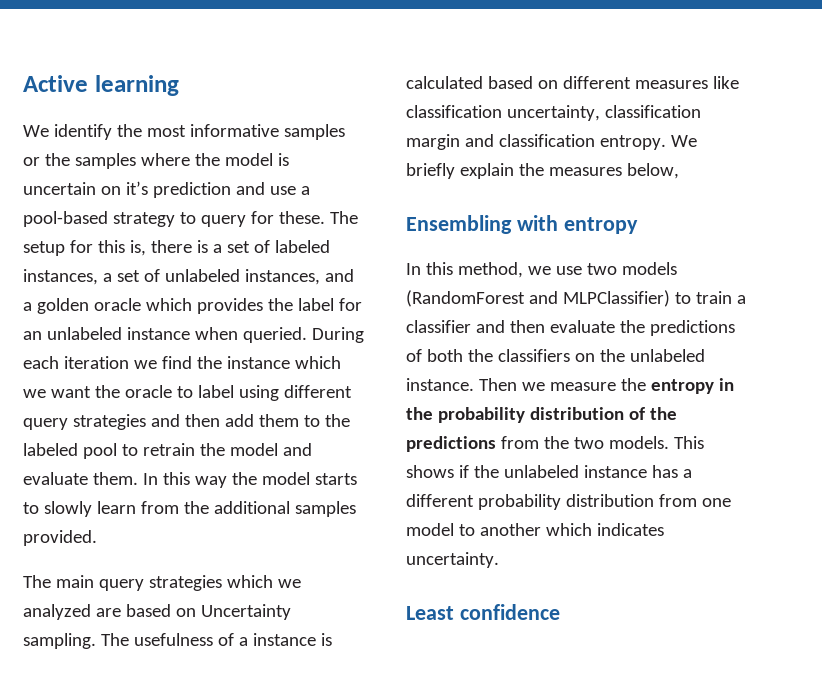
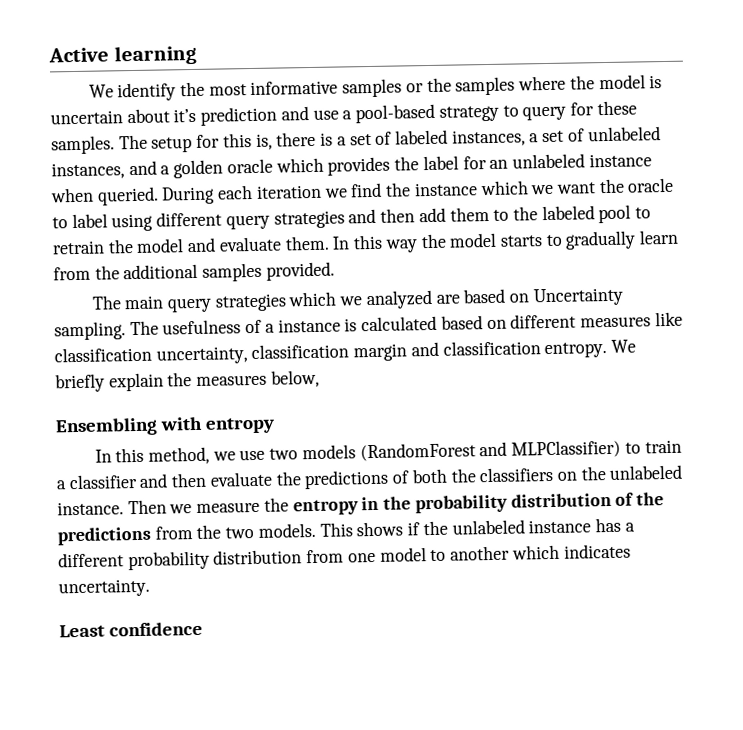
[100,186,121,195] on -> [126,108,170,124] about
[278,211,325,224] these. -> [596,100,637,116] [51,135,115,155] these samples.
[43,501,92,517] slowly -> [565,230,637,250] gradually

